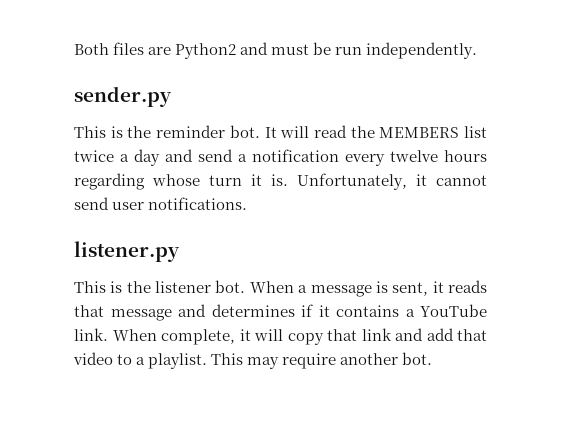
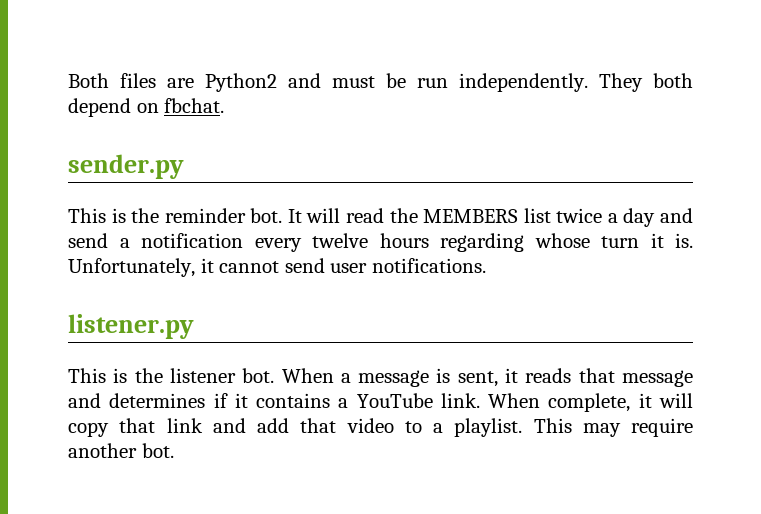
(478, 50) none -> [599,73,693,92] [68,98,225,117] They both depend on fbchat.

